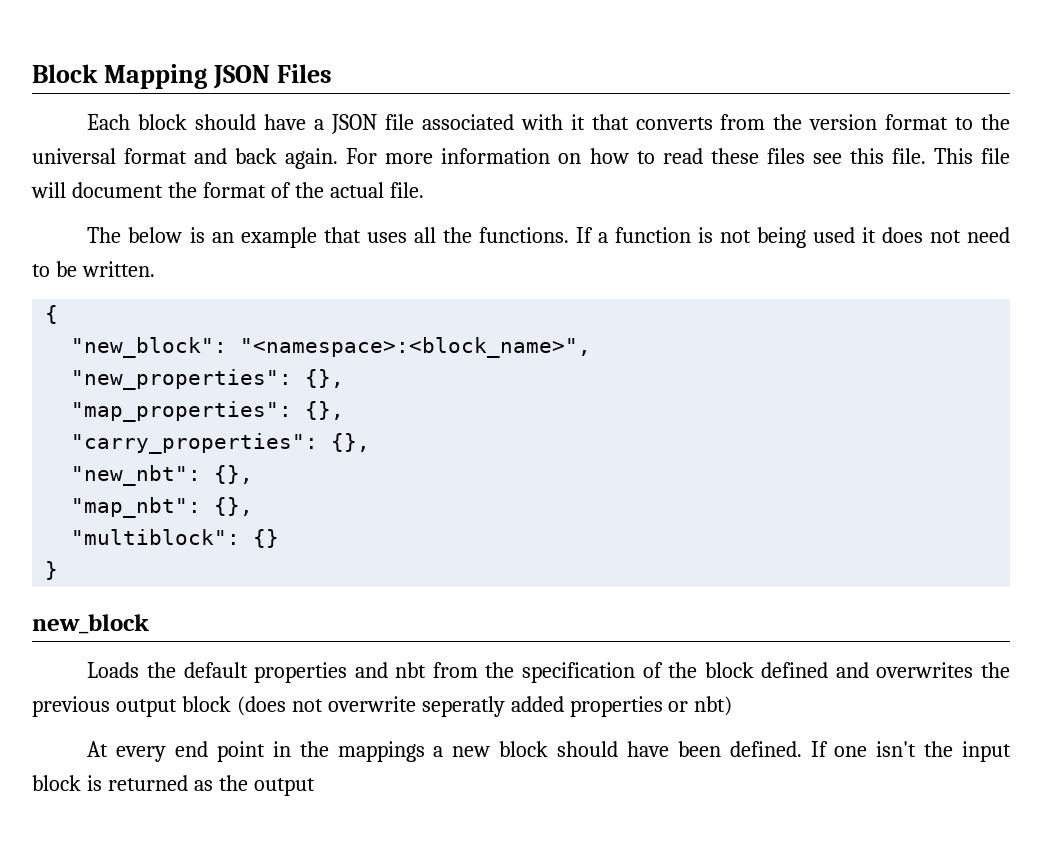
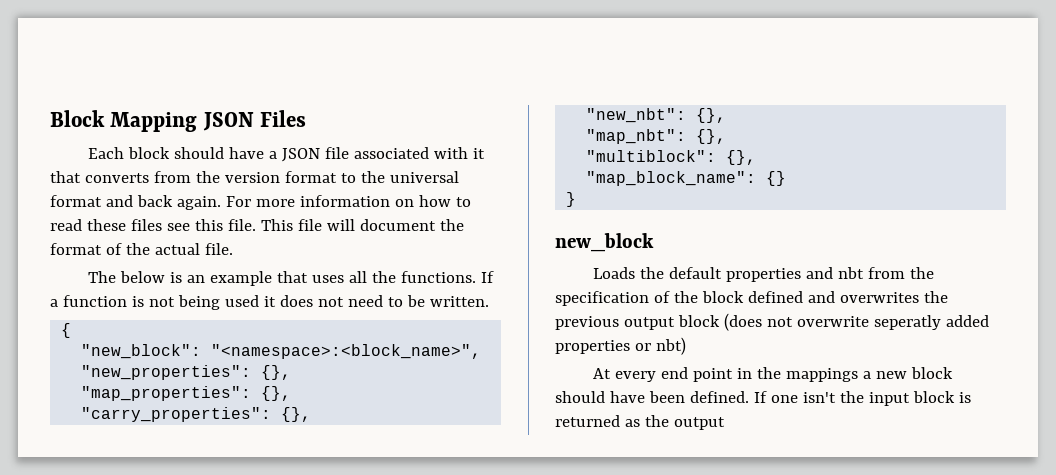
(241, 537) none -> [726,150,757,165] [586,171,757,186] {}, // "map_block_name":

